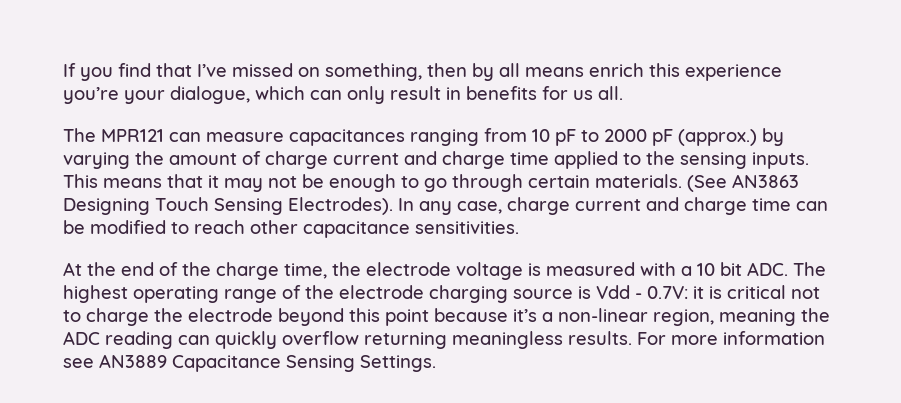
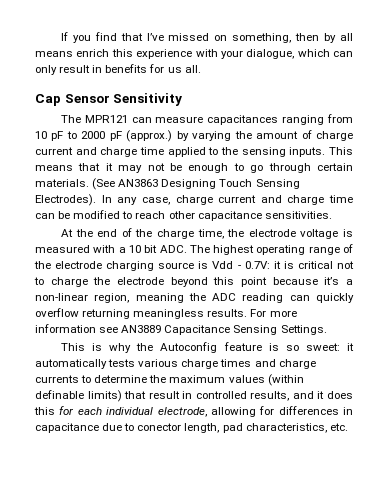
[63,87,119,104] you’re -> [195,49,218,57] with
(623, 93) none -> [35,93,183,106] // Cap Sensor Sensitivity
(436, 363) none -> [60,342,354,353] [35,359,316,369] [35,374,304,386] [35,390,353,402] [34,406,353,417] [35,423,348,433] // This is why the Autoconfig feature is so sweet: it automatically tests various charge times and charge currents to determine the maximum values (within definable limits) that result in controlled results, and it does this for each individual electrode, allowing for differences in capacitance due to conector length, pad characteristics, etc.

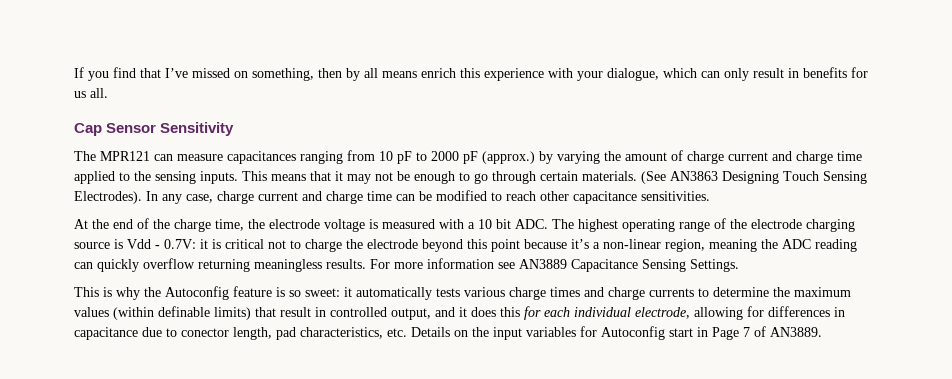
[250,391,290,401] results, -> [391,308,431,320] output,
(348, 427) none -> [411,326,822,340] Details on the input variables for Autoconfig start in Page 7 of AN3889.

